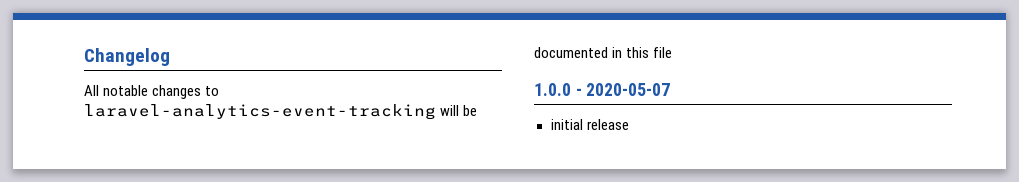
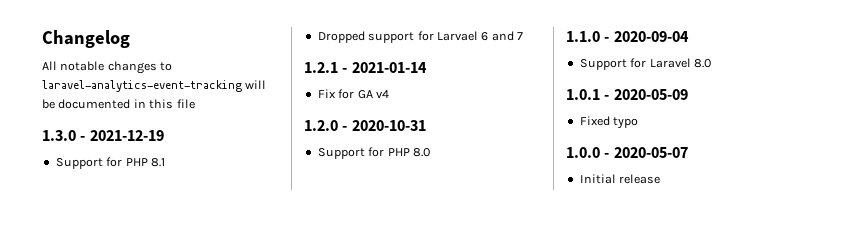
(673, 52) none -> [42,130,164,141] [55,157,165,169] [317,31,523,43] [304,62,427,73] [317,89,389,99] [304,120,426,131] [317,147,430,159] [566,31,689,42] [579,58,711,70] [566,89,688,100] [579,116,639,129] // 1.3.0 - 2021-12-19 // Support for PHP 8.1 // Dropped support for Larvael 6 and 7 // 1.2.1 - 2021-01-14 // Fix for GA v4 // 1.2.0 - 2020-10-31 // Support for PHP 8.0 // 1.1.0 - 2020-09-04 // Support for Laravel 8.0 // 1.0.1 - 2020-05-09 // Fixed typo
[550,119,583,130] initial -> [579,174,616,184] Initial

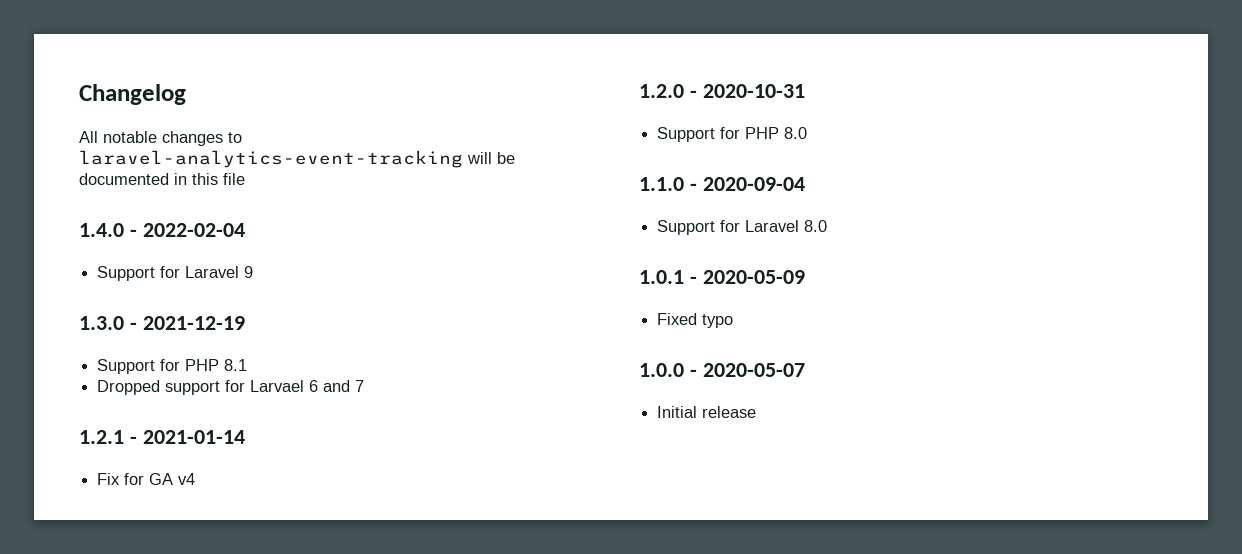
(195, 104) none -> [79,223,245,237] [97,266,254,281] // 1.4.0 - 2022-02-04 // Support for Laravel 9

